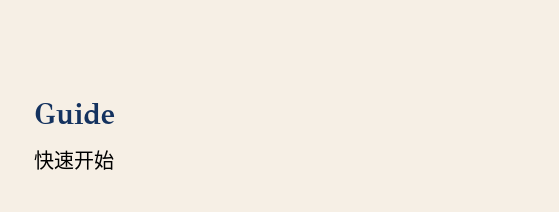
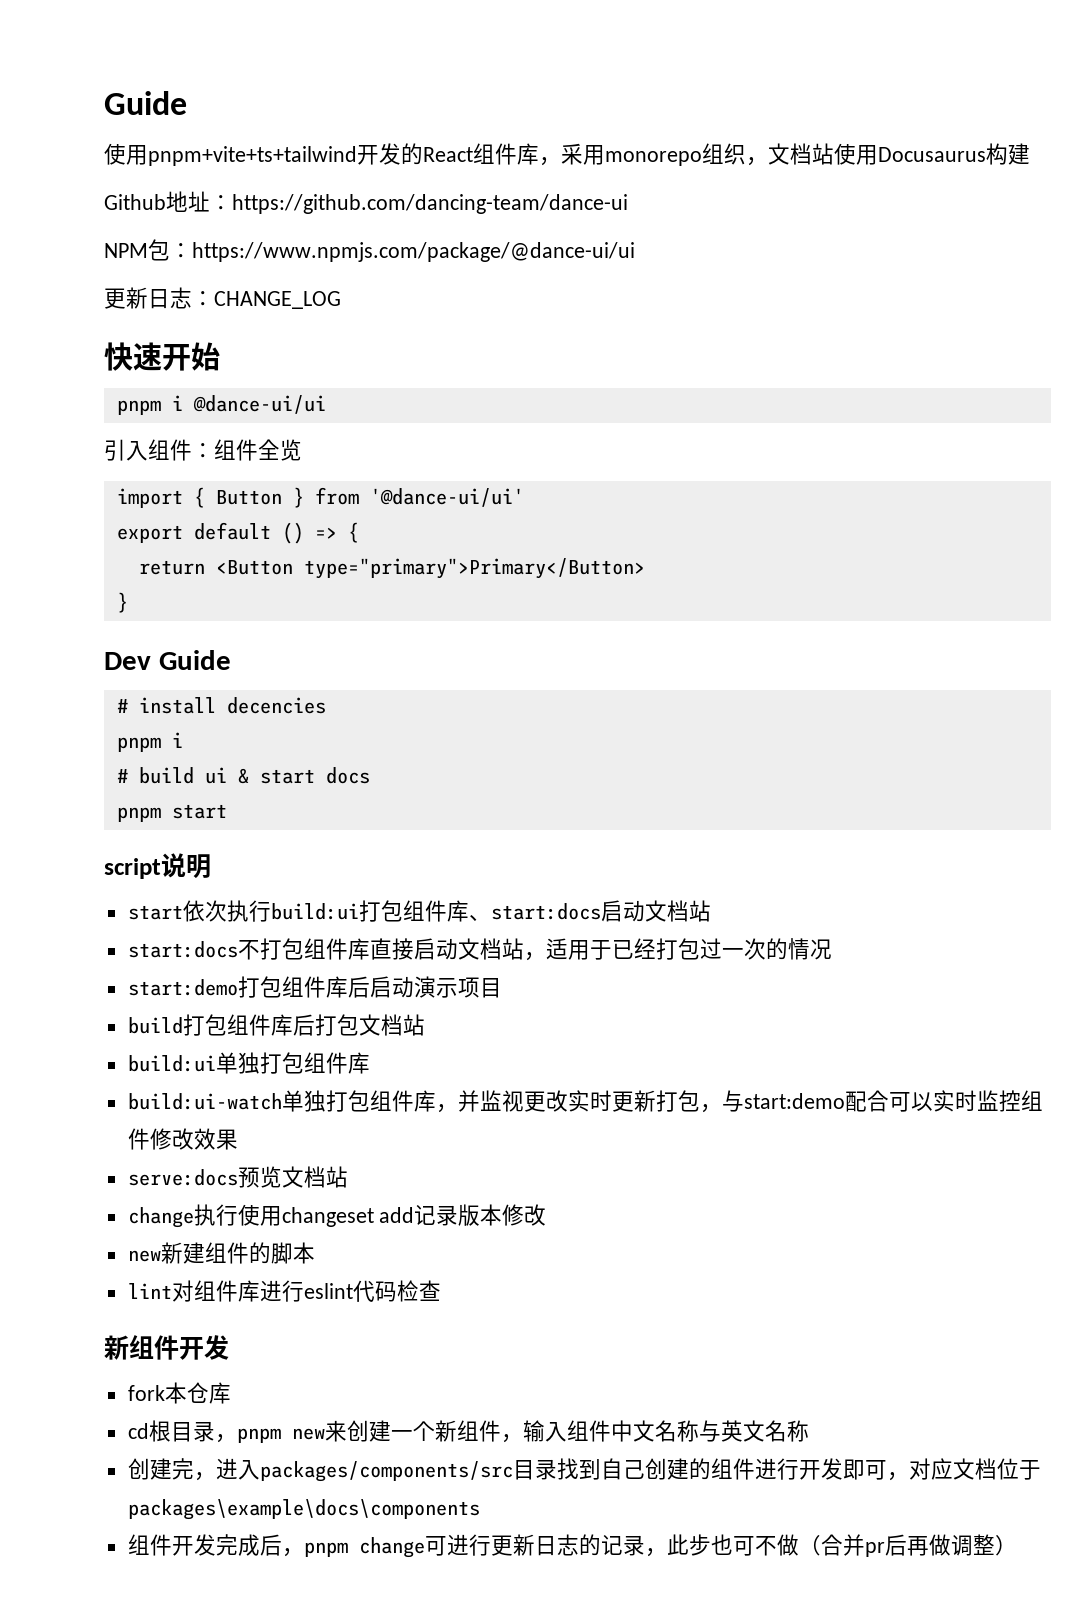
[34,102,115,125] [34,150,114,170] Guide // 快速开始 -> [104,91,187,115] [104,143,1030,166] [104,191,628,214] [104,239,635,262] [104,287,341,309] [104,342,220,371] [116,395,326,415] [104,439,302,461] [116,487,524,508] [116,522,359,544] [138,558,645,579] [116,592,128,613] [104,650,231,670] [116,697,326,714] [116,732,183,752] [116,767,370,784] [116,804,227,822] [104,853,211,879] [127,900,711,922] [127,938,832,961] [127,976,502,998] [127,1014,425,1036] [127,1052,370,1074] [127,1090,1043,1113] [127,1128,238,1150] [127,1166,348,1188] [127,1204,547,1228] [127,1242,315,1264] [127,1280,441,1302] [104,1335,229,1360] [127,1382,231,1404] [127,1420,809,1443] [127,1458,1041,1482] [127,1499,480,1520] [127,1534,1017,1558] Guide // 使用pnpm+vite+ts+tailwind开发的React组件库，采用monorepo组织，文档站使用Docusaurus构建 // Github地址：https://github.com/dancing-team/dance-ui // NPM包：https://www.npmjs.com/package/@dance-ui/ui // 更新日志：CHANGE_LOG // 快速开始 // pnpm i @dance-ui/ui // 引入组件：组件全览 // import { Button } from '@dance-ui/ui' // export default () => { // return <Button type="primary">Primary</Button> // } // Dev Guide // # install decencies // pnpm i // # build ui & start docs // pnpm start // script说明 // start依次执行build:ui打包组件库、start:docs启动文档站 // start:docs不打包组件库直接启动文档站，适用于已经打包过一次的情况 // start:demo打包组件库后启动演示项目 // build打包组件库后打包文档站 // build:ui单独打包组件库 // build:ui-watch单独打包组件库，并监视更改实时更新打包，与start:demo配合可以实时监控组件修改效果 // serve:docs预览文档站 // change执行使用changeset add记录版本修改 // new新建组件的脚本 // lint对组件库进行eslint代码检查 // 新组件开发 // fork本仓库 // cd根目录，pnpm new来创建一个新组件，输入组件中文名称与英文名称 // 创建完，进入packages/components/src目录找到自己创建的组件进行开发即可，对应文档位于packages\example\docs\components // 组件开发完成后，pnpm change可进行更新日志的记录，此步也可不做（合并pr后再做调整）

